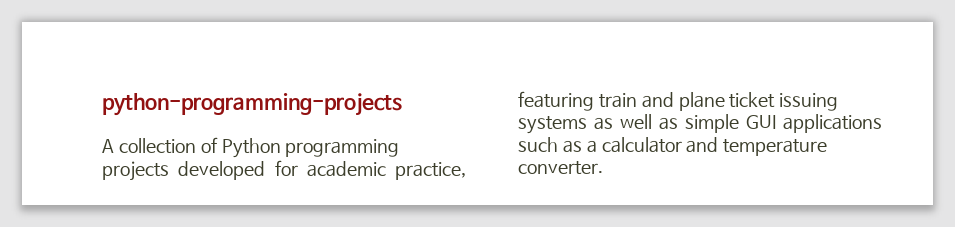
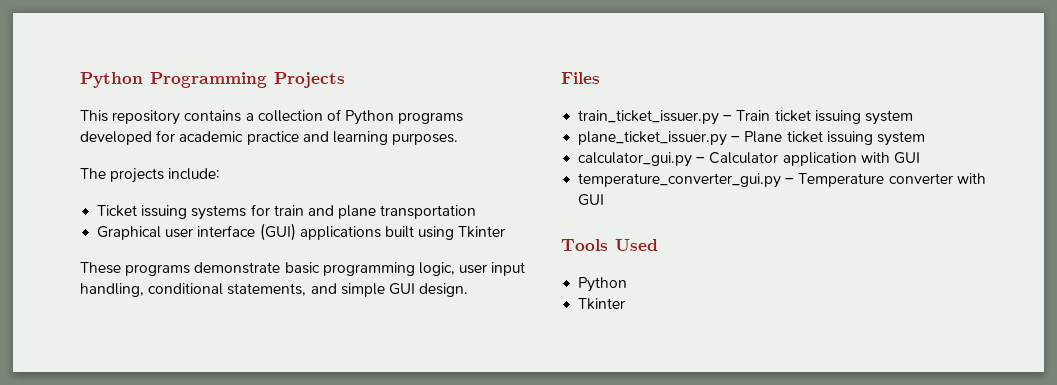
[102,93,402,116] [102,139,114,153] python-programming-projects // A -> [80,72,345,88] [80,110,254,125] Python Programming Projects // This repository contains a
[285,139,400,157] [102,161,169,181] programming projects -> [398,112,464,124] programs
[395,162,466,180] [518,91,839,111] [518,114,882,134] [518,137,828,156] [518,161,603,175] practice, featuring train and plane ticket issuing systems as well as simple GUI applications such as a calculator and temperature converter. -> [246,131,459,145] [80,168,221,183] [97,204,477,220] [97,223,506,241] [80,262,526,276] [80,283,469,297] [561,72,600,84] [578,110,913,125] [578,131,925,146] [578,152,920,167] [578,173,986,188] [578,194,605,206] [561,239,658,251] [578,277,628,292] [578,298,626,310] practice and learning purposes. // The projects include: // Ticket issuing systems for train and plane transportation // Graphical user interface (GUI) applications built using Tkinter // These programs demonstrate basic programming logic, user input handling, conditional statements, and simple GUI design. // Files // train_ticket_issuer.py – Train ticket issuing system // plane_ticket_issuer.py – Plane ticket issuing system // calculator_gui.py – Calculator application with GUI // temperature_converter_gui.py – Temperature converter with GUI // Tools Used // Python // Tkinter

